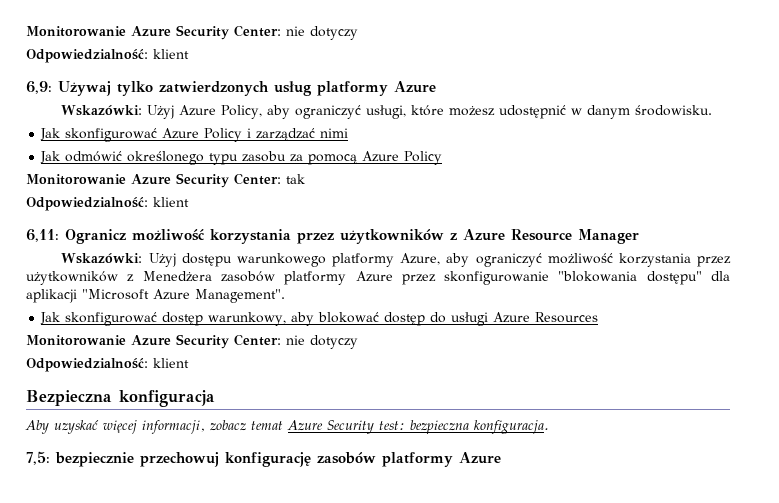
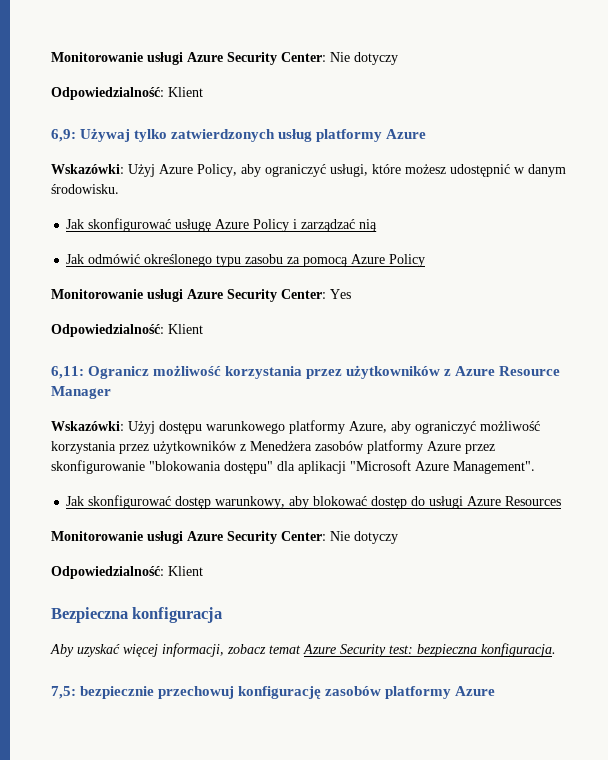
[26,25,358,40] [26,49,189,63] Monitorowanie Azure Security Center: nie dotyczy // Odpowiedzialność: klient -> [51,52,398,65] [51,87,203,100] Monitorowanie usługi Azure Security Center: Nie dotyczy // Odpowiedzialność: Klient
(158, 135) none -> [175,219,212,232] usługę
[320,128,349,138] nimi -> [359,219,378,232] nią
[131,173,305,188] [26,197,189,211] Azure Security Center: tak // Odpowiedzialność: klient -> [147,289,351,302] [51,324,203,337] usługi Azure Security Center: Yes // Odpowiedzialność: Klient
[131,334,358,349] [26,358,189,372] Azure Security Center: nie dotyczy // Odpowiedzialność: klient -> [147,531,398,544] [51,566,203,579] usługi Azure Security Center: Nie dotyczy // Odpowiedzialność: Klient

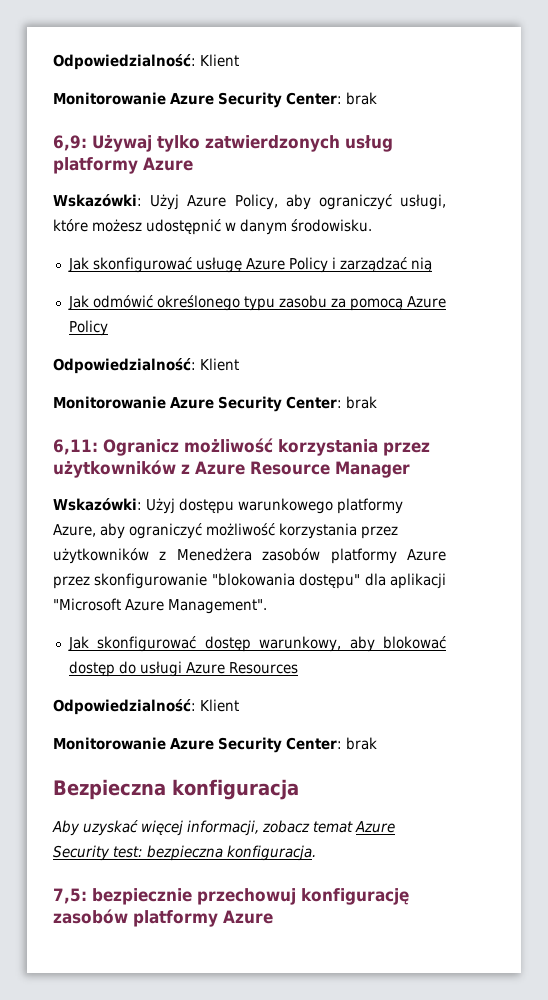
[51,52,398,65] [51,87,203,100] Monitorowanie usługi Azure Security Center: Nie dotyczy // Odpowiedzialność: Klient -> [53,54,239,70] [53,92,377,108] Odpowiedzialność: Klient // Monitorowanie Azure Security Center: brak
[51,289,351,302] [51,324,203,337] // Monitorowanie usługi Azure Security Center: Yes // Odpowiedzialność: Klient -> [53,358,239,374] [53,396,377,412] // Odpowiedzialność: Klient // Monitorowanie Azure Security Center: brak
[51,531,398,544] [51,566,203,579] // Monitorowanie usługi Azure Security Center: Nie dotyczy // Odpowiedzialność: Klient -> [53,699,239,715] [53,737,377,753] // Odpowiedzialność: Klient // Monitorowanie Azure Security Center: brak

